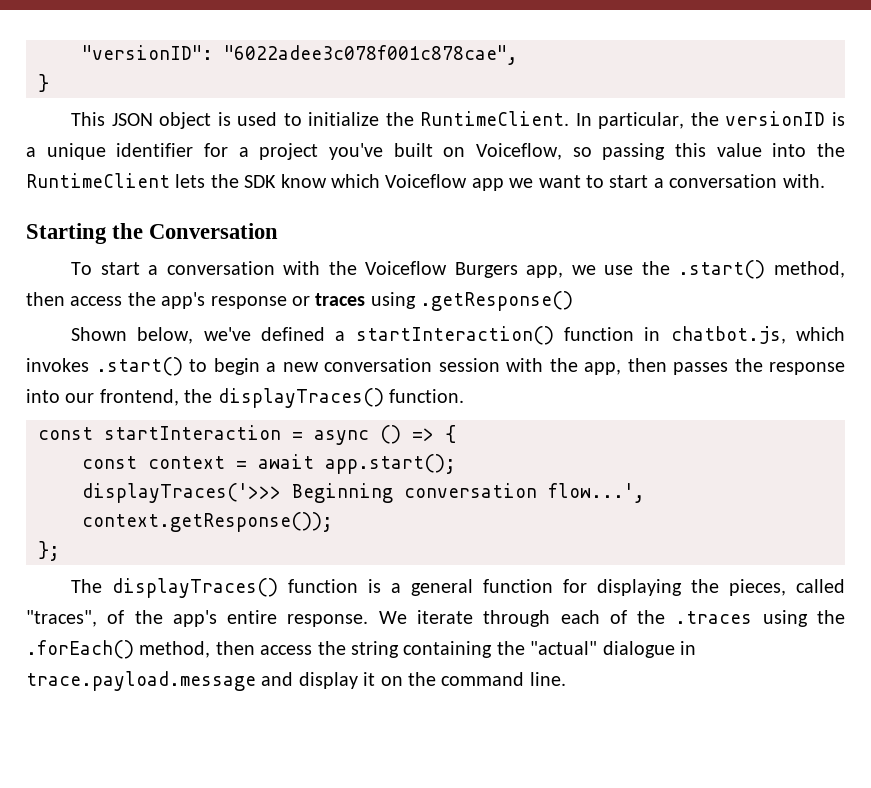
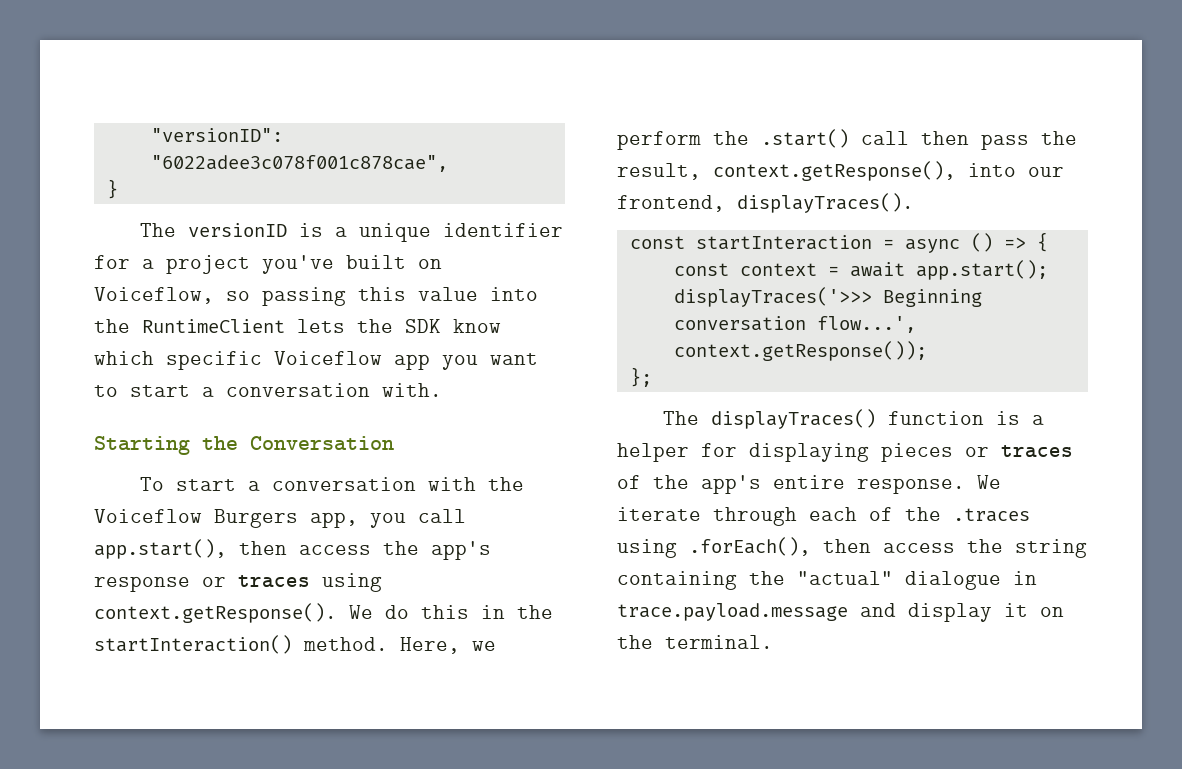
[71,111,719,129] This JSON object is used to initialize the RuntimeClient. In particular, the -> [139,223,176,237] The
(380, 181) none -> [166,351,262,370] specific
[509,178,534,188] we -> [442,355,478,370] you
[571,260,846,279] we use the .start() method, -> [370,509,466,528] [94,539,227,559] you call app.start(),
[420,291,574,311] [71,326,845,345] [26,357,845,376] [26,388,464,408] .getResponse() // Shown below, we've defined a startInteraction() function in chatbot.js, which invokes .start() to begin a new conversation session with the app, then passes the response into our frontend, the displayTraces() function. -> [94,603,553,623] [94,635,496,654] [617,129,1077,150] [617,161,1064,181] [617,193,914,213] context.getResponse(). We do this in the startInteraction() method. Here, we perform the .start() call then pass the result, context.getResponse(), into our frontend, displayTraces().
[411,579,845,596] [26,610,97,627] general function for displaying the pieces, called "traces", -> [617,443,1073,462] helper for displaying pieces or traces
[817,610,846,624] [26,640,211,659] the .forEach() method, -> [689,537,811,556] .forEach(),
[441,672,566,686] command line. -> [665,635,773,649] terminal.

